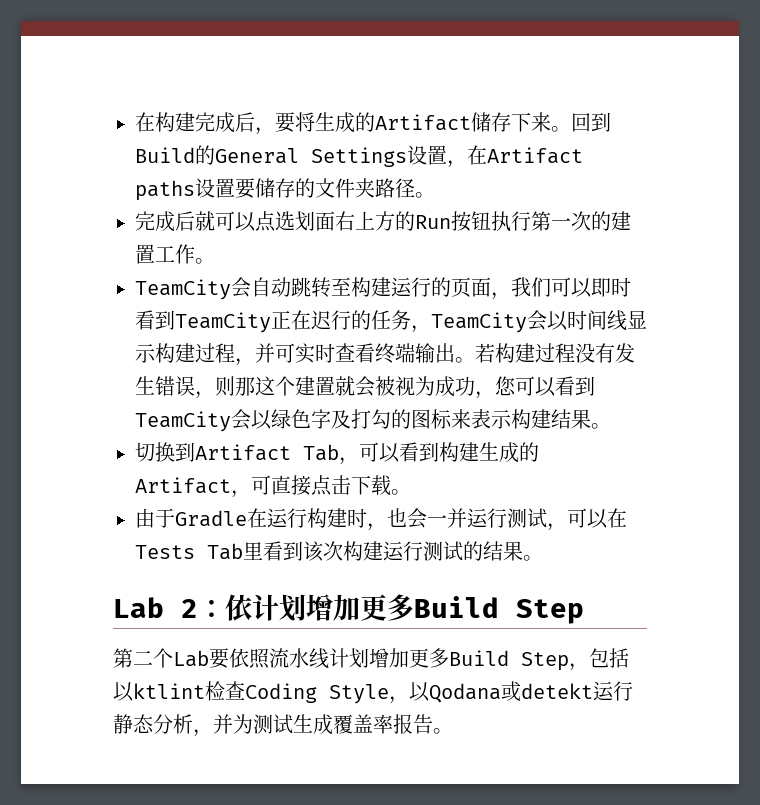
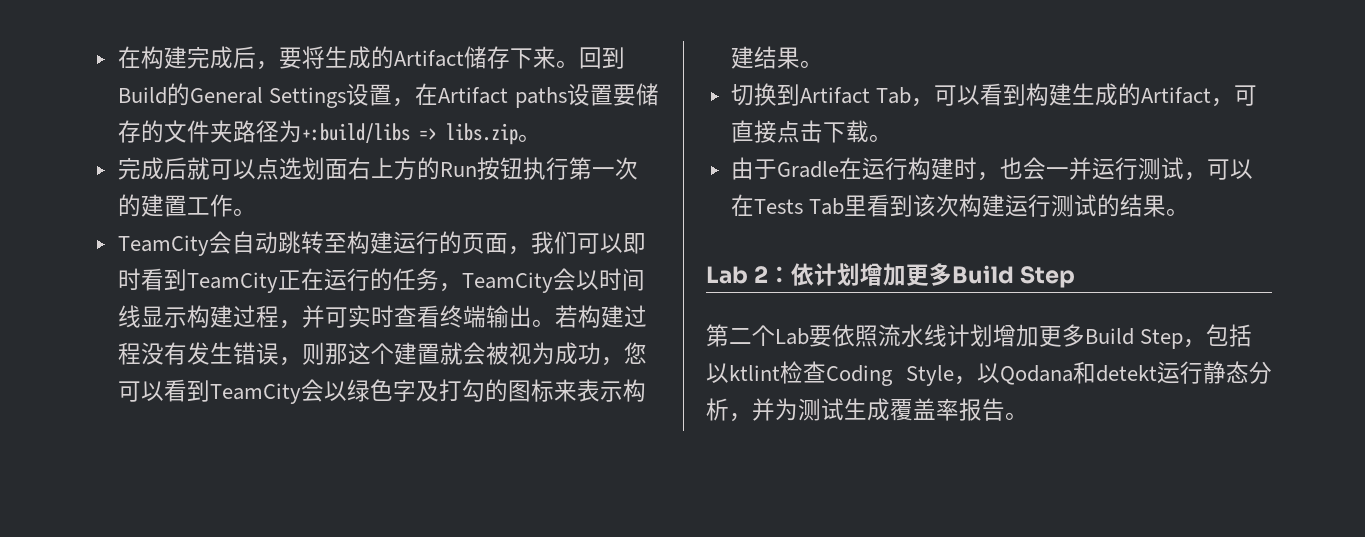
(415, 188) none -> [278,120,518,145] 为+:build/libs => libs.zip
[311,310,331,330] 迟 -> [323,268,347,291] 运
[501,681,521,702] 或 -> [1073,361,1096,384] 和

